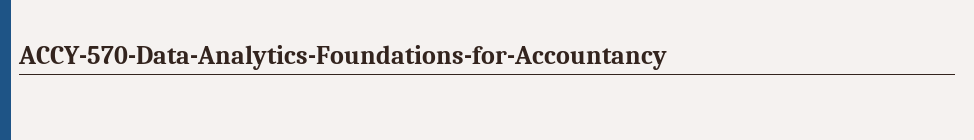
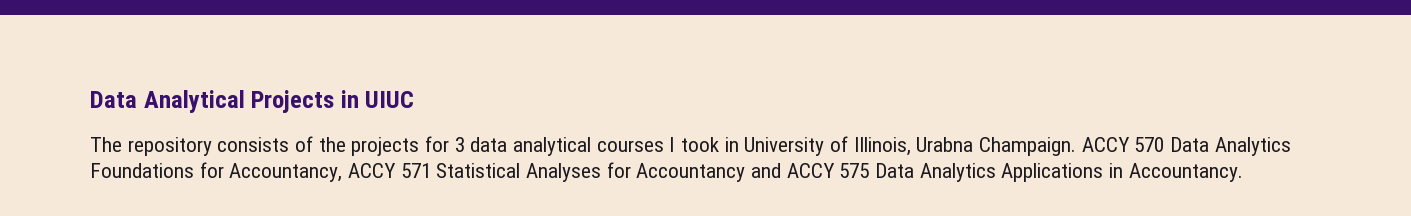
[18,45,667,70] ACCY-570-Data-Analytics-Foundations-for-Accountancy -> [90,90,415,113] [90,136,1291,156] [90,162,1243,182] Data Analytical Projects in UIUC // The repository consists of the projects for 3 data analytical courses I took in University of Illinois, Urabna Champaign. ACCY 570 Data Analytics Foundations for Accountancy, ACCY 571 Statistical Analyses for Accountancy and ACCY 575 Data Analytics Applications in Accountancy.

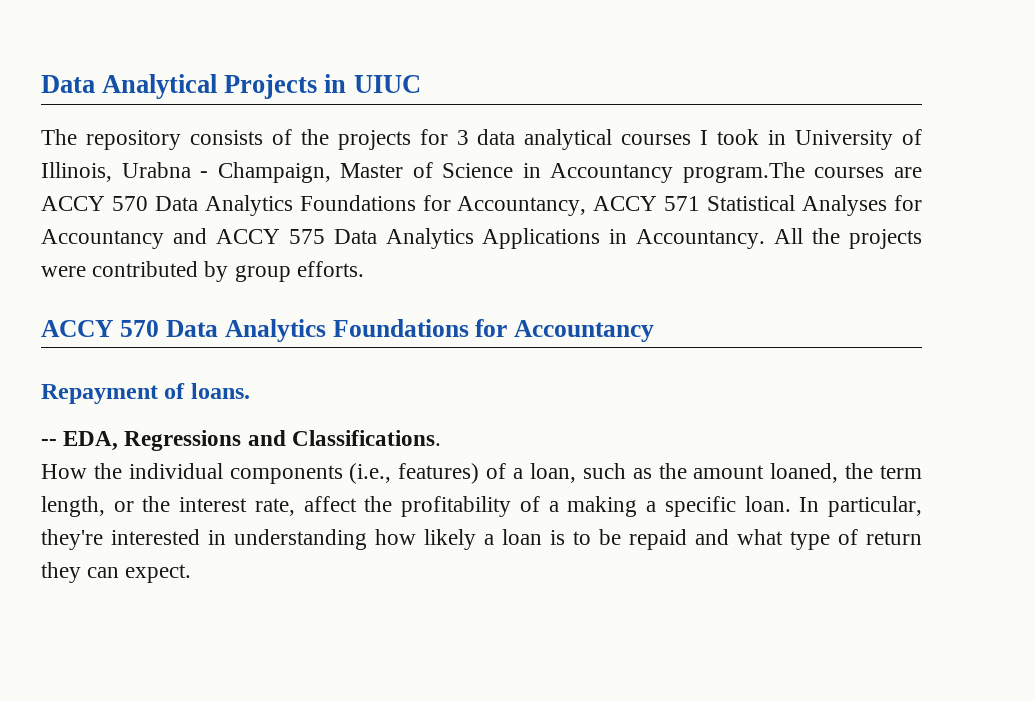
[979,137,1077,156] Champaign. -> [200,162,922,183] - Champaign, Master of Science in Accountancy program.The courses are
(1243, 172) none -> [774,228,922,249] [41,261,364,282] [41,319,655,342] [41,383,250,404] [41,430,441,451] [41,463,923,484] [41,496,923,517] [41,529,922,550] [41,562,192,583] All the projects were contributed by group efforts. // ACCY 570 Data Analytics Foundations for Accountancy // Repayment of loans. // -- EDA, Regressions and Classifications. // How the individual components (i.e., features) of a loan, such as the amount loaned, the term length, or the interest rate, affect the profitability of a making a specific loan. In particular, they're interested in understanding how likely a loan is to be repaid and what type of return they can expect.

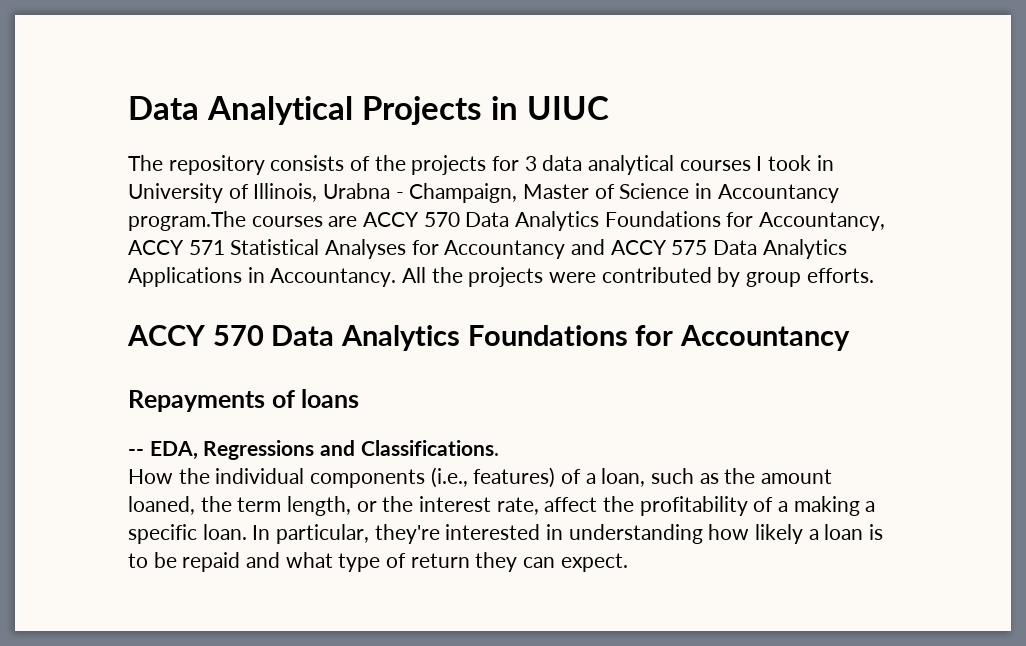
[41,383,250,404] Repayment of loans. -> [128,389,360,412] Repayments of loans

